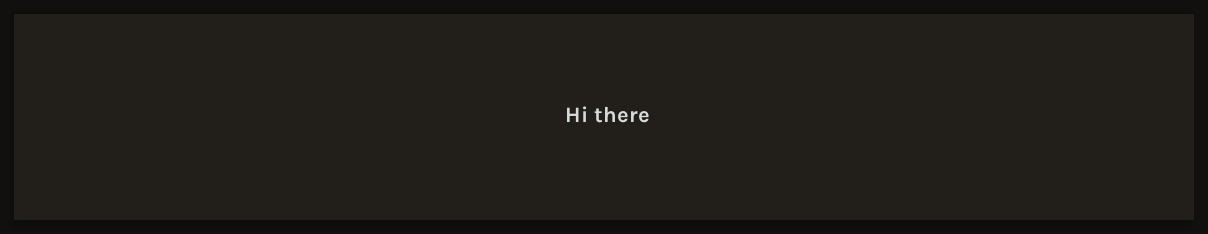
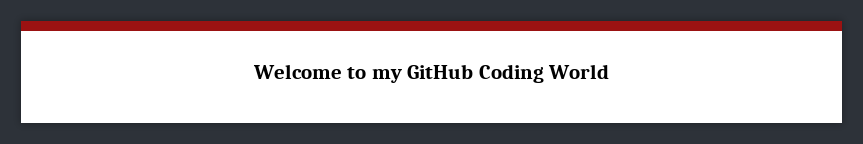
[564,106,650,123] Hi there -> [252,64,610,83] Welcome to my GitHub Coding World

